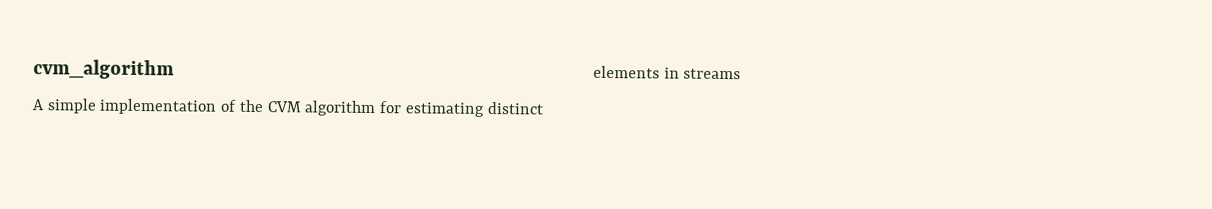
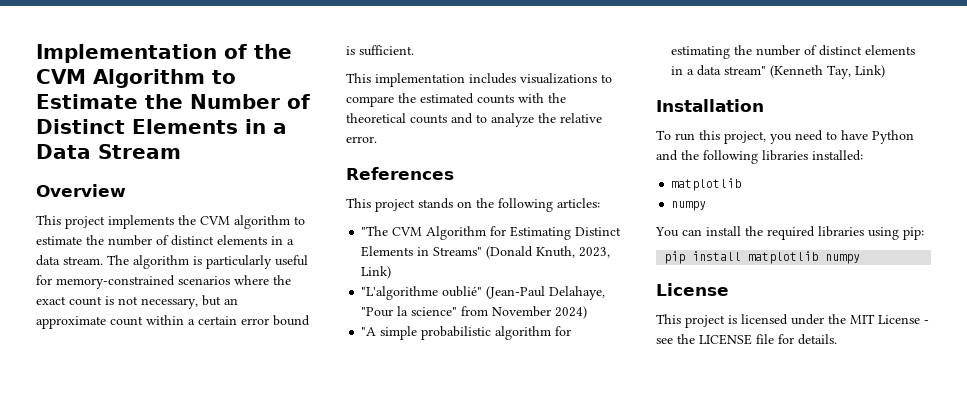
[33,59,175,80] [32,98,544,117] [593,65,742,80] cvm_algorithm // A simple implementation of the CVM algorithm for estimating distinct elements in streams -> [36,44,292,63] [36,69,236,88] [36,94,310,109] [36,119,287,134] [36,144,181,159] [36,184,126,197] [36,215,305,229] [36,235,294,246] [36,255,308,269] [36,275,291,289] [36,295,238,309] [36,315,310,329] [346,45,414,56] [346,73,612,87] [346,93,566,107] [346,113,602,127] [346,136,377,143] [346,167,454,180] [346,198,600,212] [361,226,622,240] [361,246,611,259] [361,266,392,279] [361,286,606,300] [361,306,588,319] [361,326,572,340] [671,45,916,59] [671,65,886,79] [656,99,764,112] [656,130,914,144] [656,150,863,164] [671,178,742,191] [671,201,707,211] [655,226,924,240] [664,251,861,264] [656,283,729,296] [656,314,929,328] [656,334,837,345] Implementation of the CVM Algorithm to Estimate the Number of Distinct Elements in a Data Stream // Overview // This project implements the CVM algorithm to estimate the number of distinct elements in a data stream. The algorithm is particularly useful for memory-constrained scenarios where the exact count is not necessary, but an approximate count within a certain error bound is sufficient. // This implementation includes visualizations to compare the estimated counts with the theoretical counts and to analyze the relative error. // References // This project stands on the following articles: // "The CVM Algorithm for Estimating Distinct Elements in Streams" (Donald Knuth, 2023, Link) // "L'algorithme oublié" (Jean-Paul Delahaye, "Pour la science" from November 2024) // "A simple probabilistic algorithm for estimating the number of distinct elements in a data stream" (Kenneth Tay, Link) // Installation // To run this project, you need to have Python and the following libraries installed: // matplotlib // numpy // You can install the required libraries using pip: // pip install matplotlib numpy // License // This project is licensed under the MIT License - see the LICENSE file for details.

